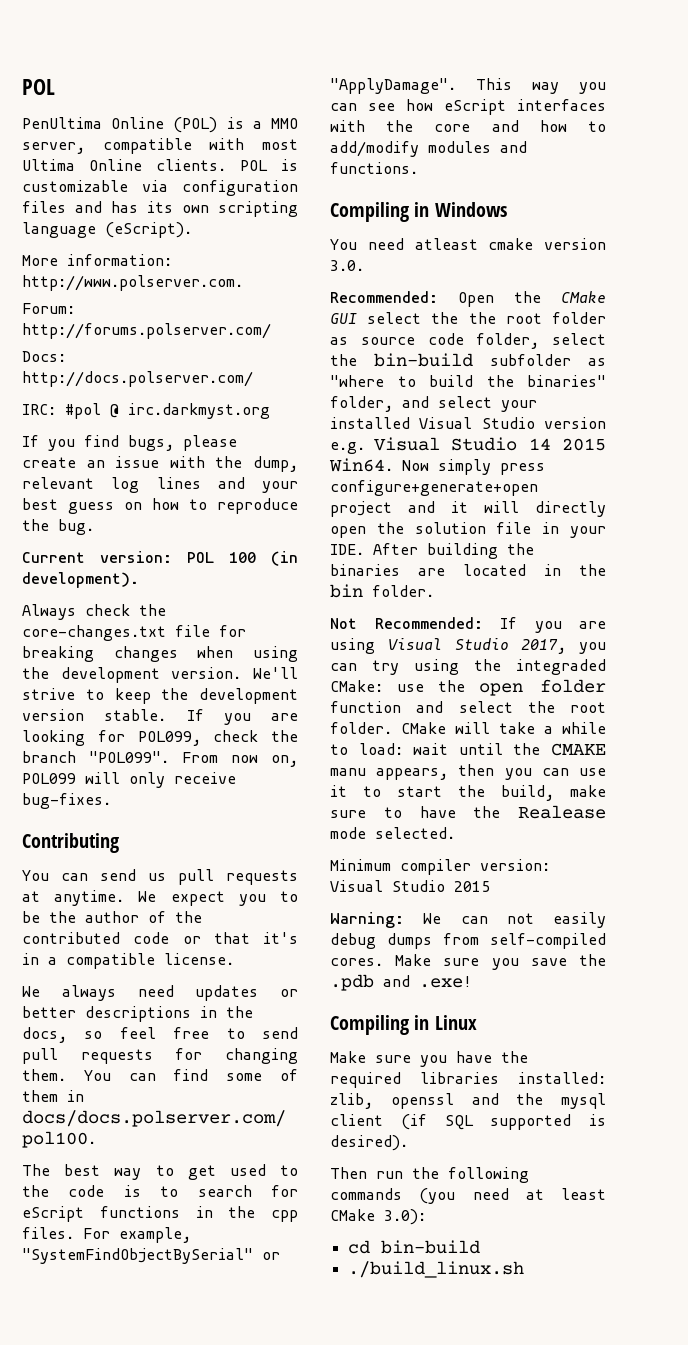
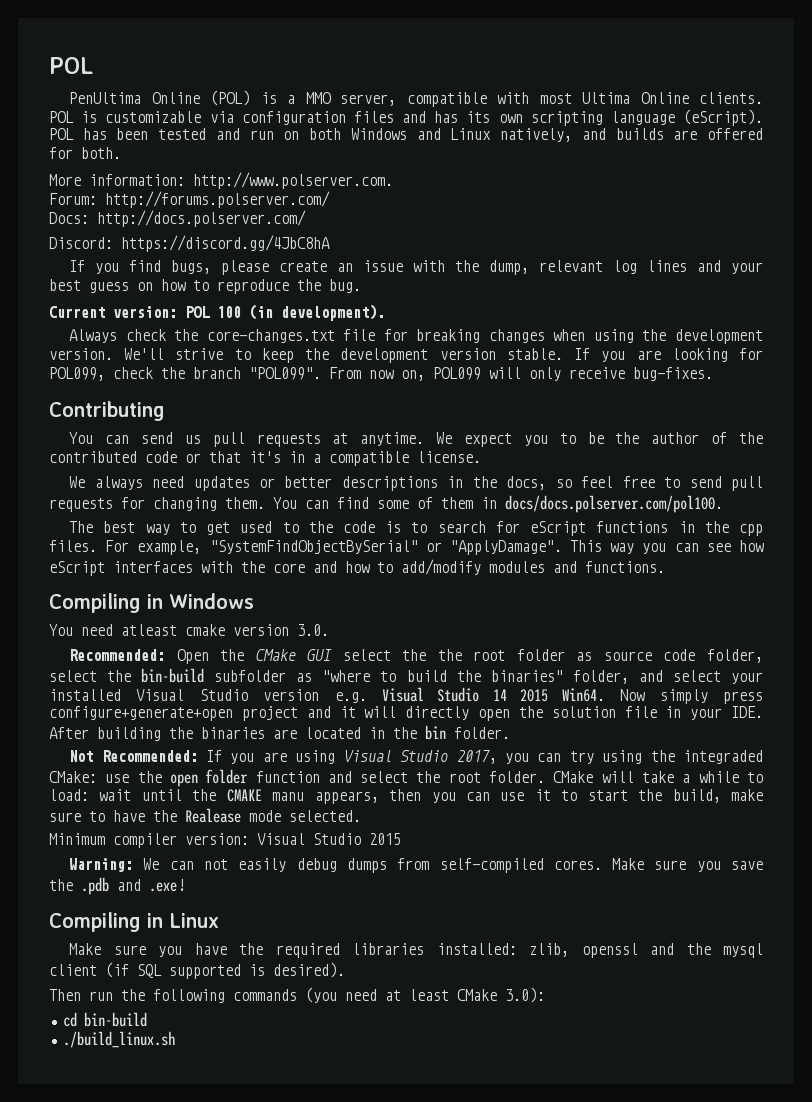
(192, 230) none -> [49,128,764,142] [49,147,121,159] POL has been tested and run on both Windows and Linux natively, and builds are offered for both.
[22,403,270,419] IRC: #pol @ irc.darkmyst.org -> [49,235,330,252] Discord: https://discord.gg/4JbC8hA

